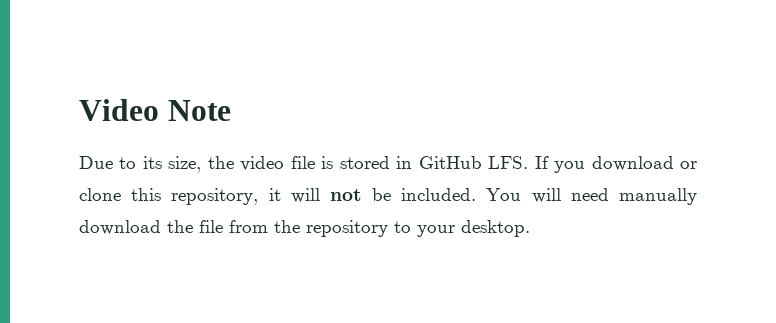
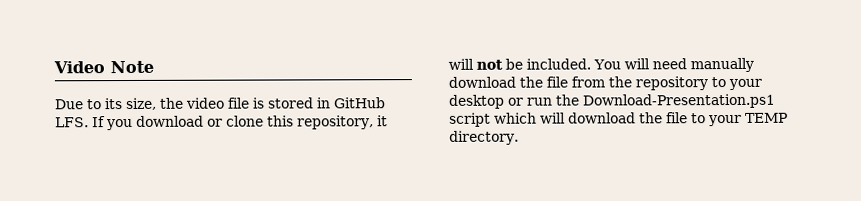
[461,220,530,237] desktop. -> [448,93,776,109] [449,112,788,127] [449,130,519,145] desktop or run the Download-Presentation.ps1 script which will download the file to your TEMP directory.

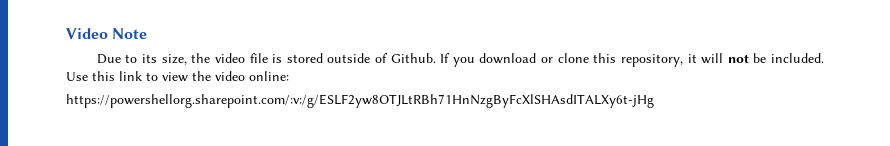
[316,97,386,109] [55,117,89,128] in GitHub LFS. -> [327,53,436,63] outside of Github.
[593,57,754,73] [448,76,762,91] [448,93,776,109] [449,112,788,127] [449,130,519,145] You will need manually download the file from the repository to your desktop or run the Download-Presentation.ps1 script which will download the file to your TEMP directory. -> [66,71,289,82] [66,94,654,108] Use this link to view the video online: // https://powershellorg.sharepoint.com/:v:/g/ESLF2yw8OTJLtRBh71HnNzgByFcXlSHAsdITALXy6t-jHg

